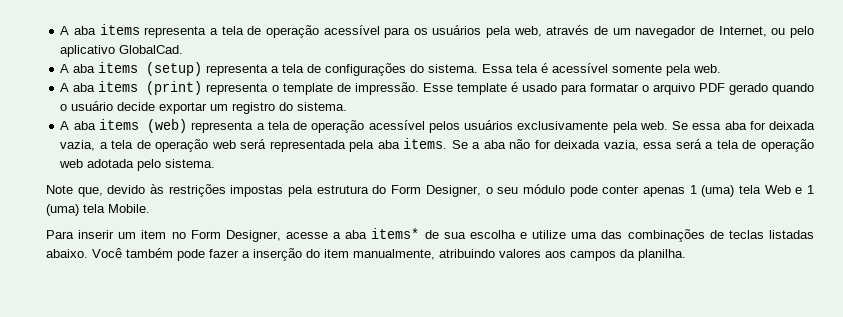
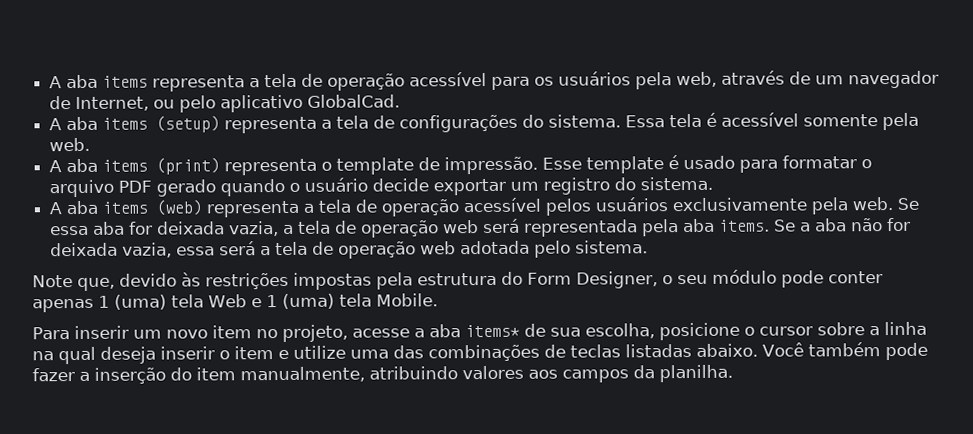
(137, 235) none -> [166,329,208,339] novo
[190,230,281,242] Form Designer, -> [282,324,348,342] projeto,
[469,230,516,239] escolha -> [585,321,927,341] [32,346,274,365] escolha, posicione o cursor sobre a linha na qual deseja inserir o item

